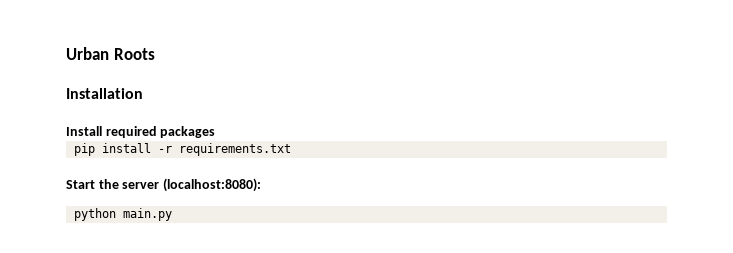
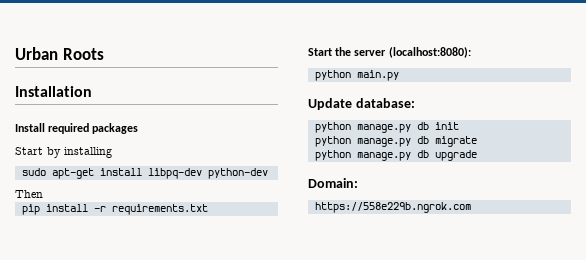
(216, 132) none -> [15,147,112,158] [21,168,268,179] [15,190,43,198] // Start by installing // sudo apt-get install libpq-dev python-dev // Then
(172, 214) none -> [308,98,415,110] [314,122,459,133] [314,136,477,147] [314,150,477,161] [308,178,358,188] [314,202,471,213] // Update database: // python manage.py db init // python manage.py db migrate // python manage.py db upgrade // Domain: // https://558e229b.ngrok.com

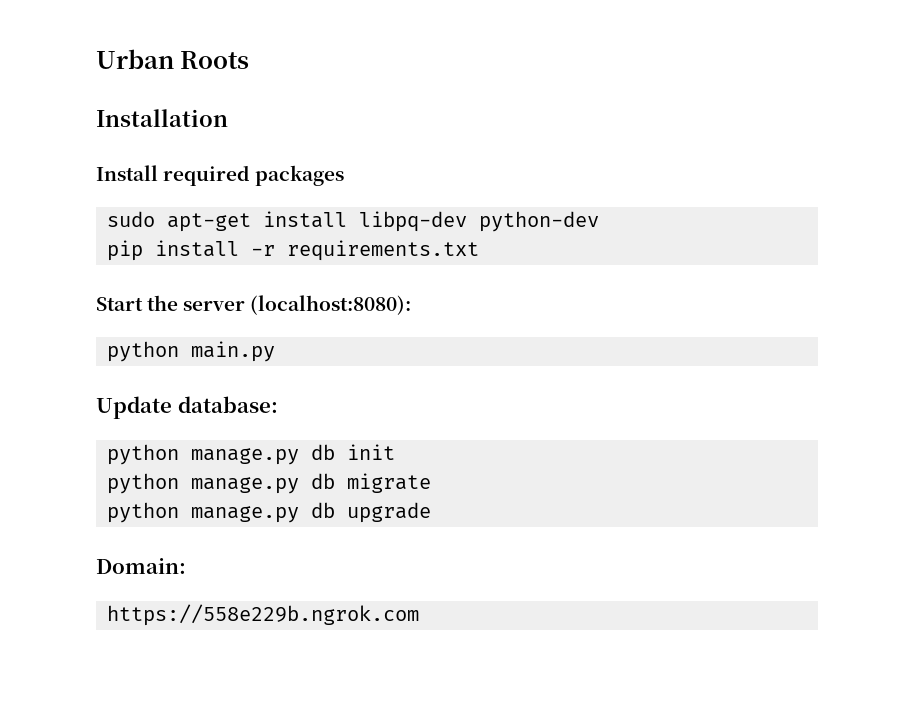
[15,147,112,158] // Start by installing -> (345, 175) none
[15,190,43,198] // Then -> (600, 221) none

